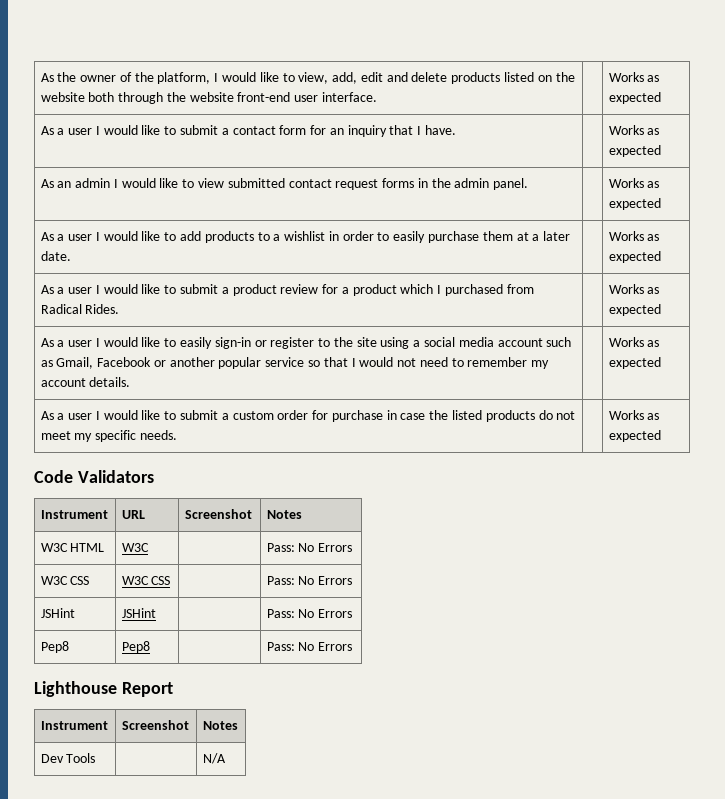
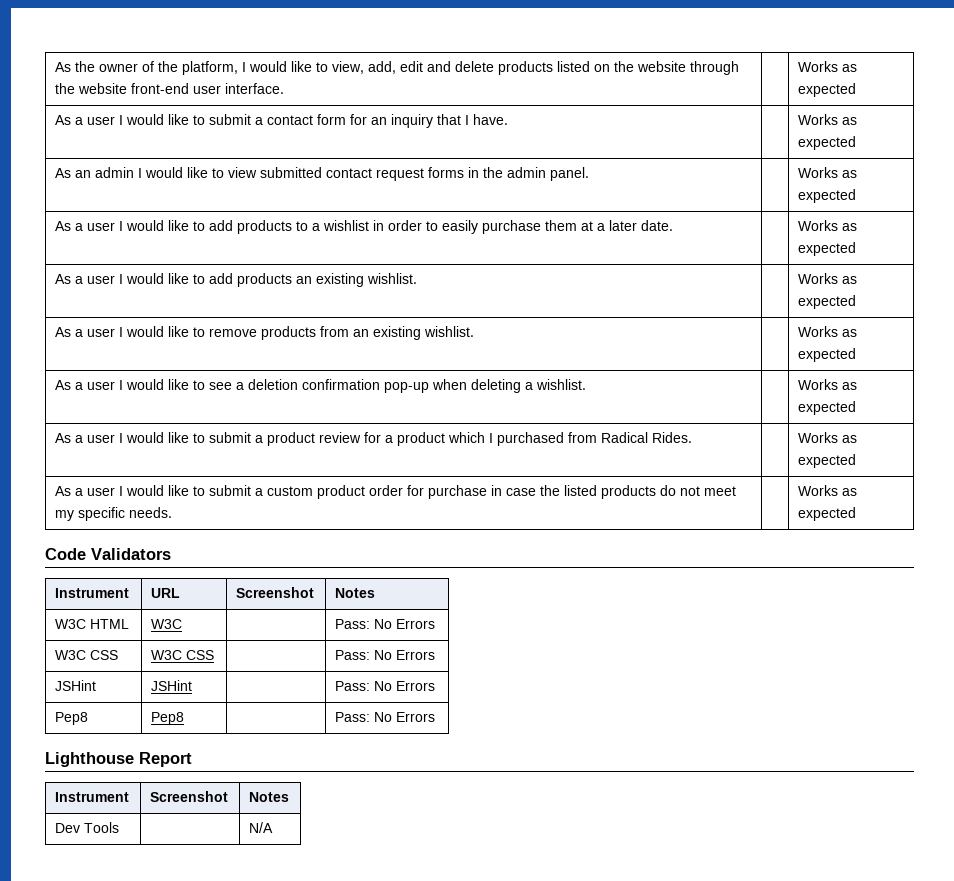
[88,92,115,102] both -> (687, 66) none
(661, 257) none -> [55,273,418,287] [798,273,858,284] [798,295,857,309] [55,326,475,340] [798,326,858,337] [798,348,857,362] [55,379,587,393] [798,379,858,390] [798,401,857,415] // As a user I would like to add products an existing wishlist. | | Works as expected // As a user I would like to remove products from an existing wishlist. | | Works as expected // As a user I would like to see a deletion confirmation pop-up when deleting a wishlist. | | Works as expected
[40,337,572,349] [40,357,550,369] [40,377,131,387] [608,337,660,347] [608,357,661,369] // As a user I would like to easily sign-in or register to the site using a social media account such as Gmail, Facebook or another popular service so that I would not need to remember my account details. | | Works as expected -> (857, 461) none
(274, 415) none -> [317,485,366,499] product

